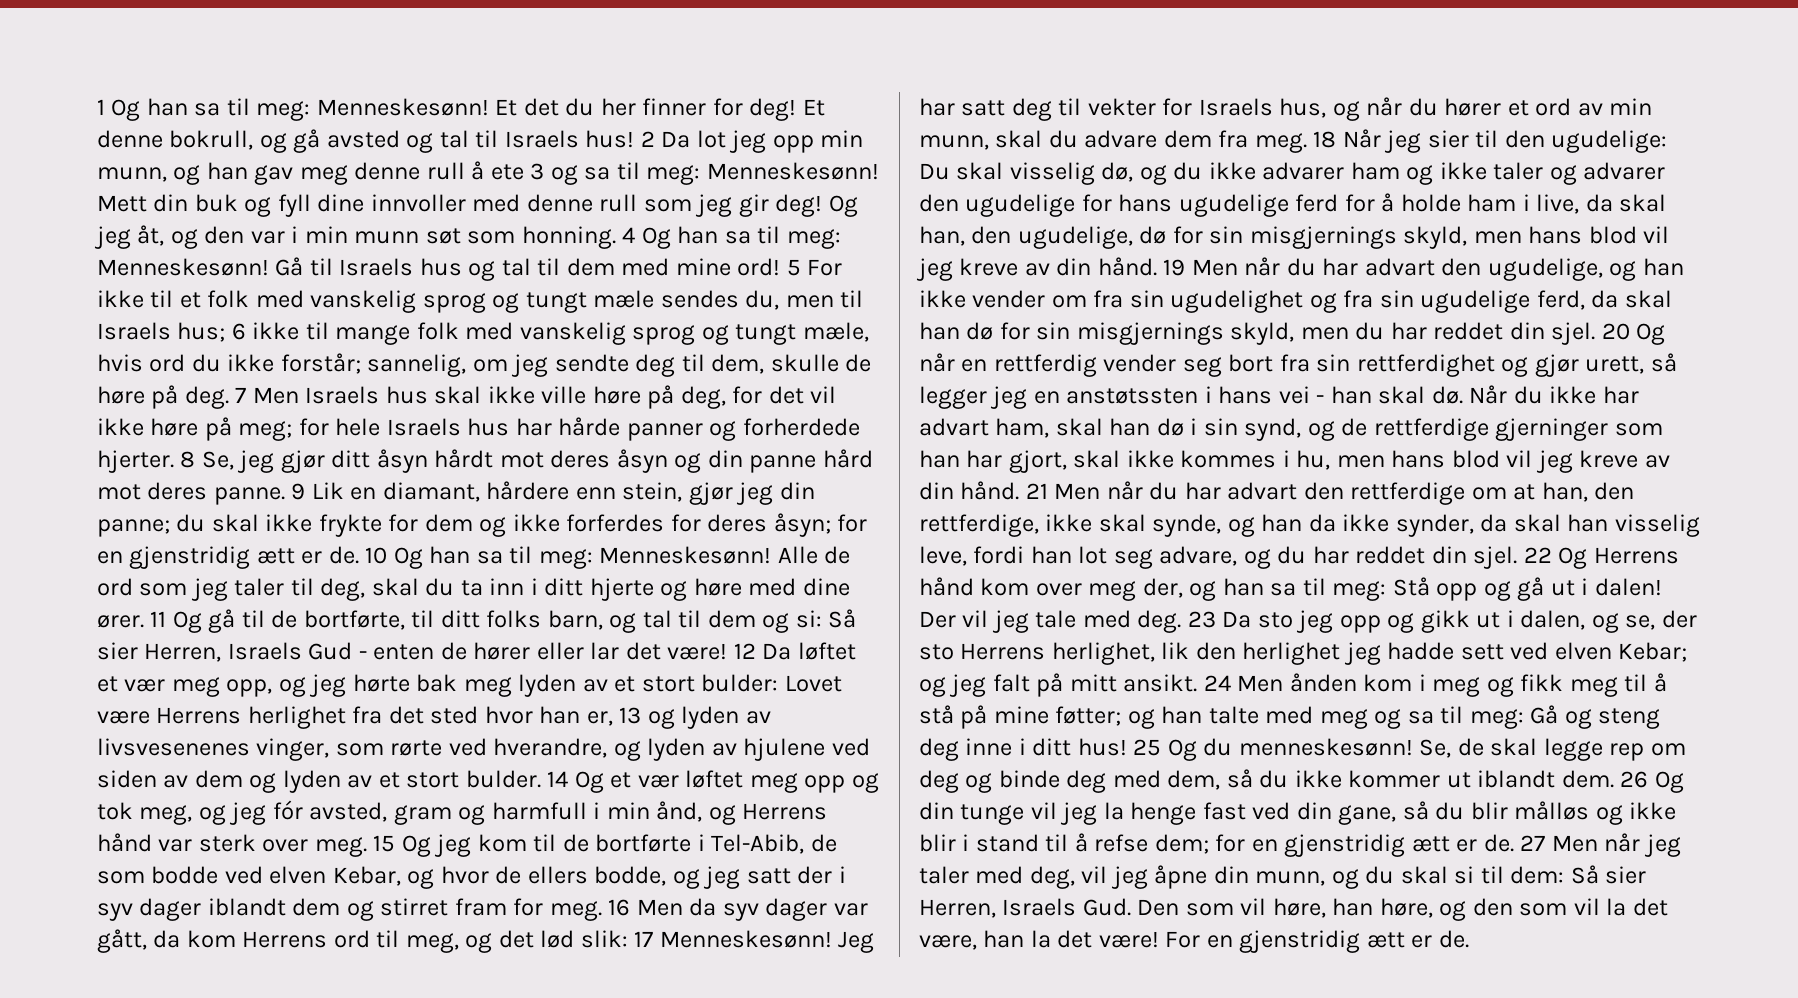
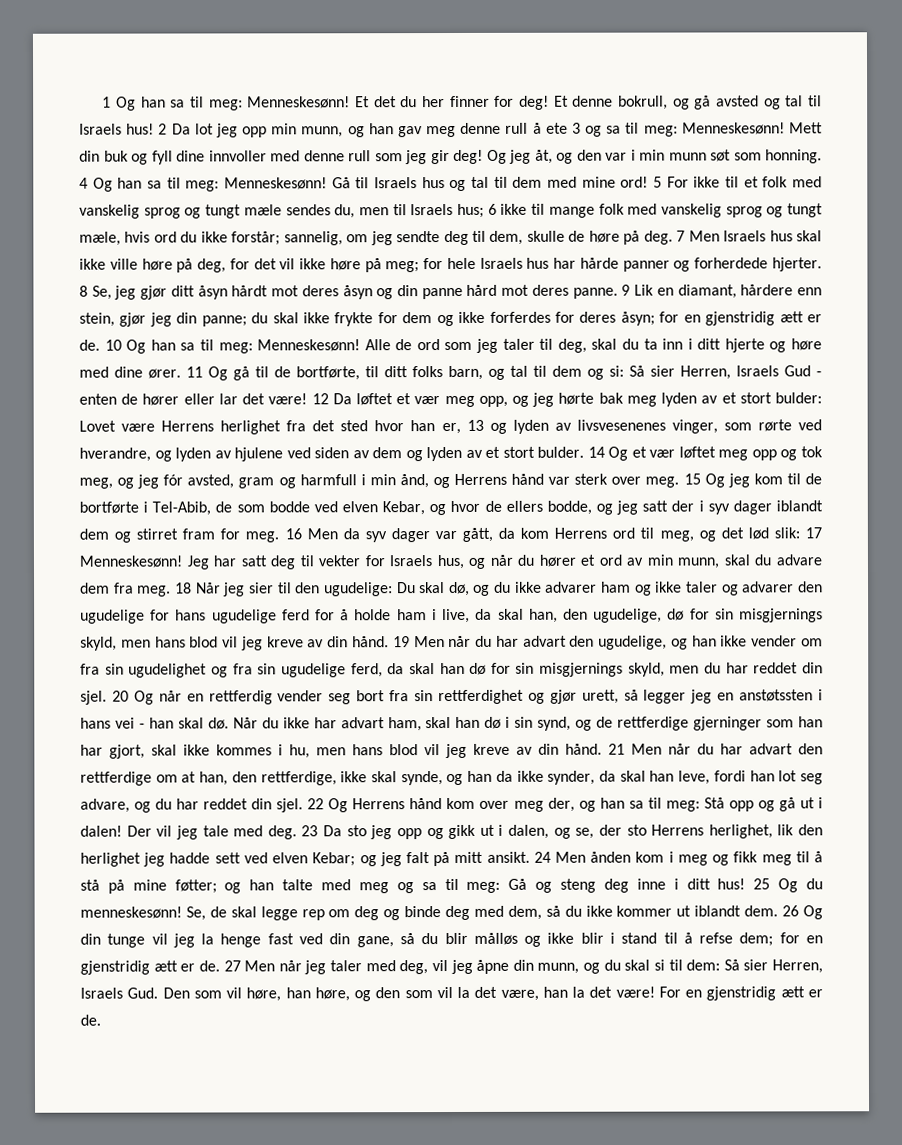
[1009,162,1095,185] visselig -> (446, 588) none
[1614,514,1700,537] visselig -> (675, 776) none

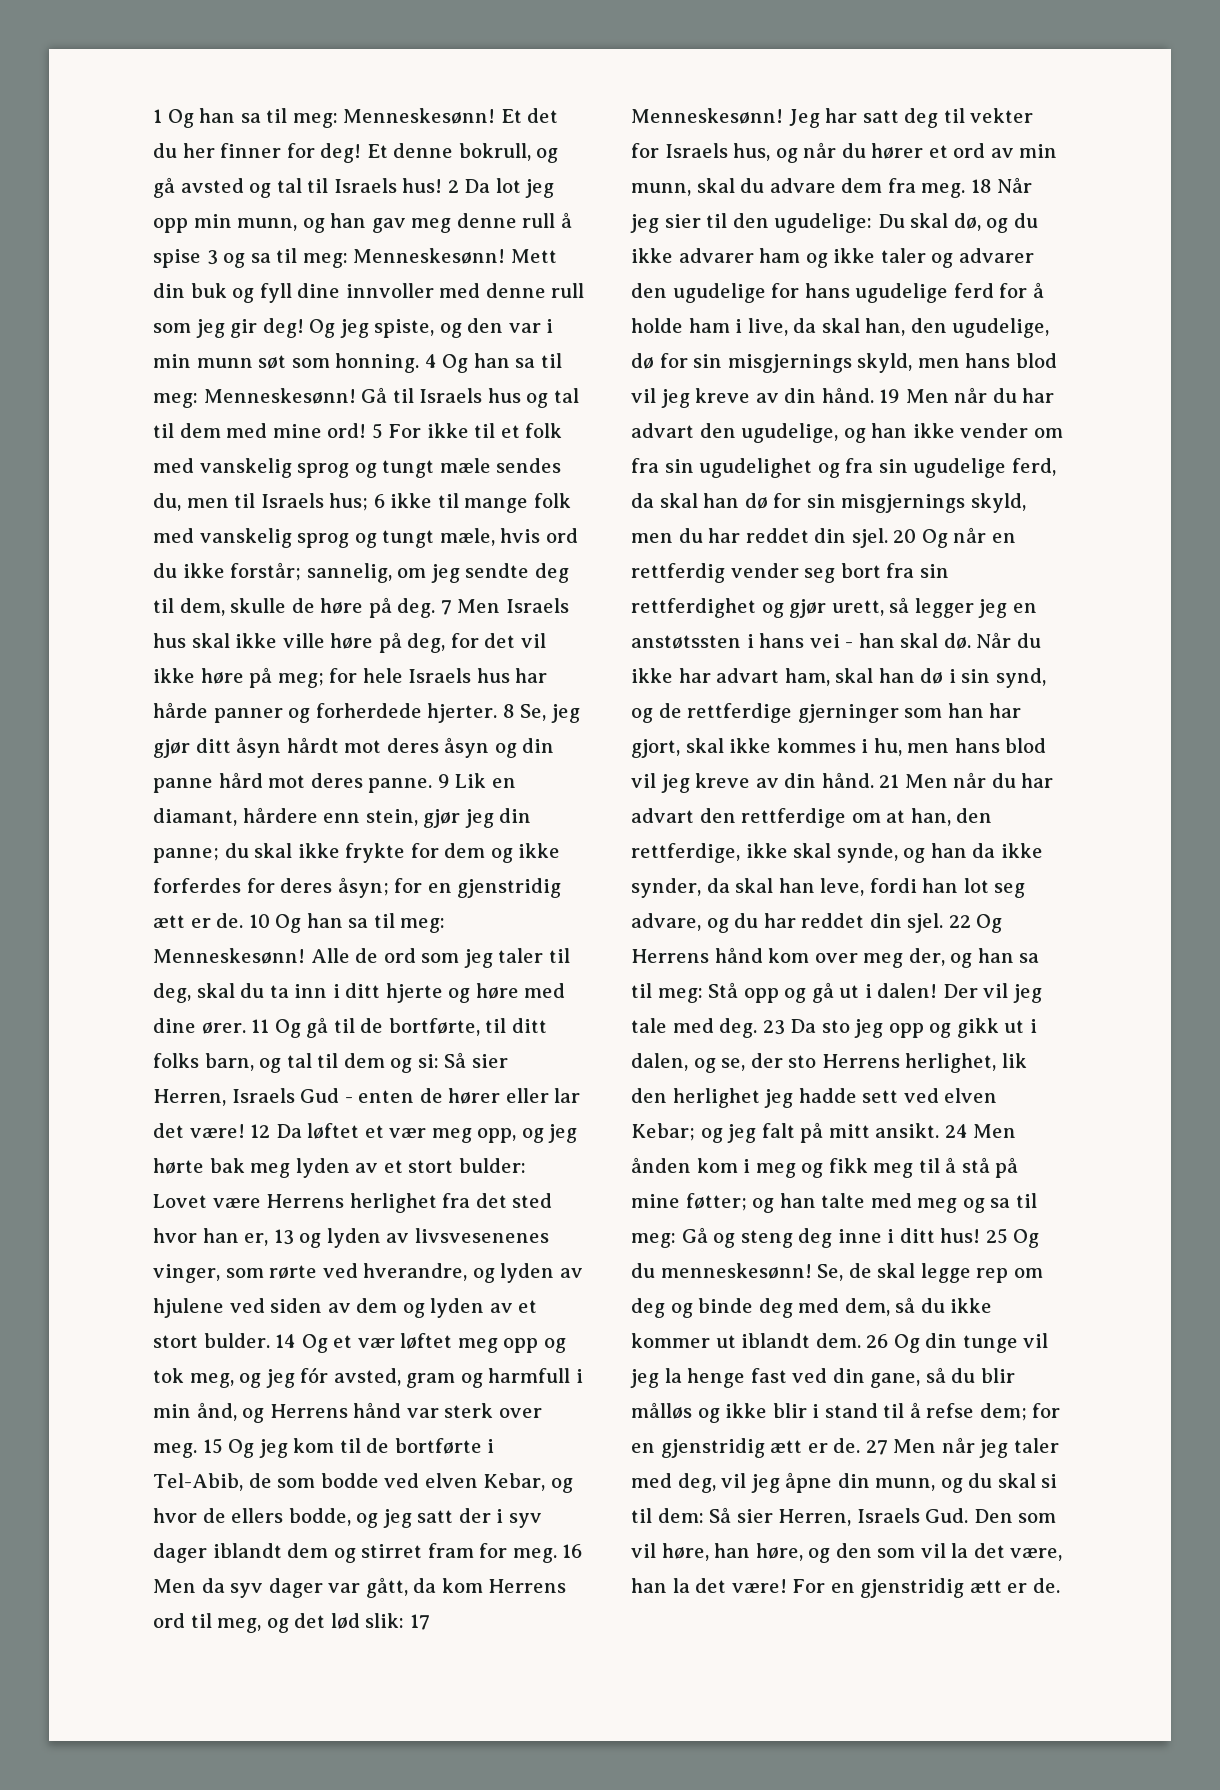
[545,122,568,134] ete -> [153,249,201,268] spise
[534,149,553,164] åt, -> [374,319,435,338] spiste,

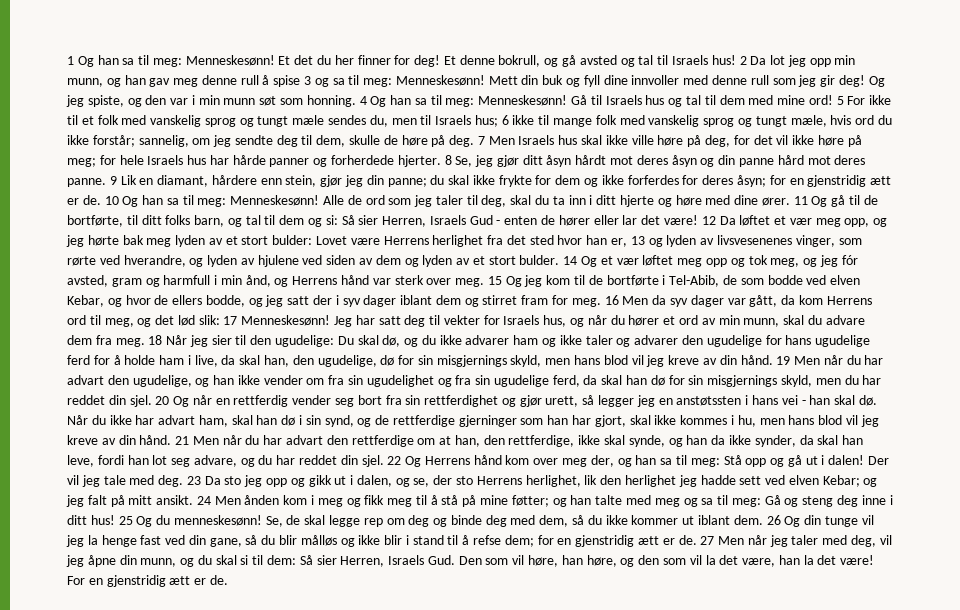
[212,1543,282,1558] iblandt -> [400,295,433,305] iblant
[741,1333,811,1348] iblandt -> [697,515,730,525] iblant

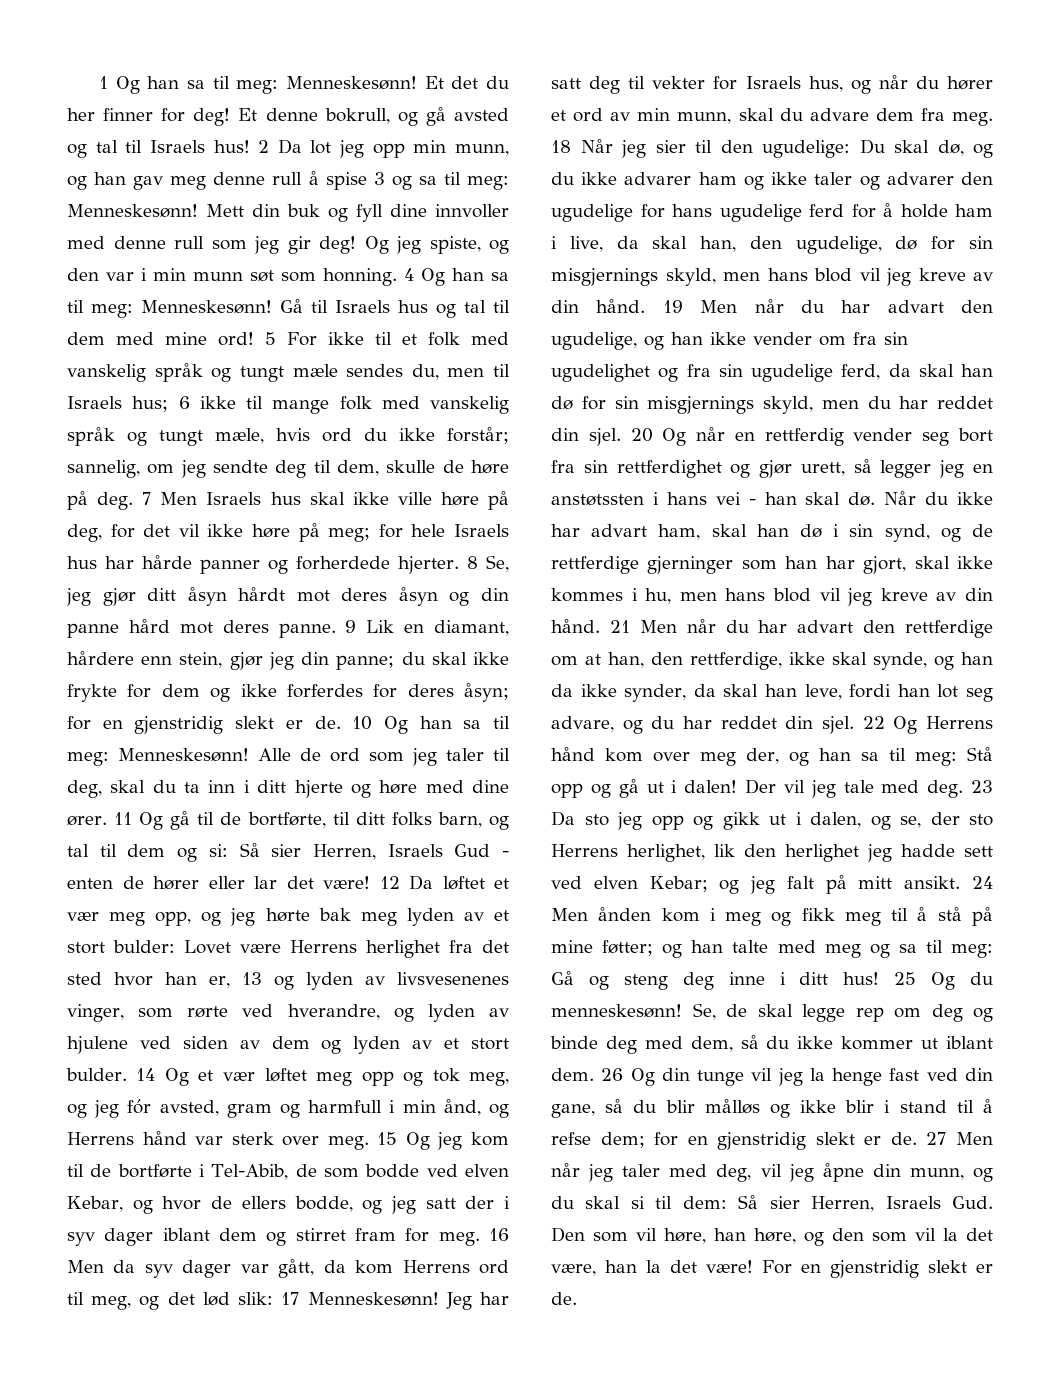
[204,118,236,127] sprog -> [154,363,203,382] språk
[703,118,735,127] sprog -> [67,427,115,446] språk
[870,176,892,185] ætt -> [235,716,275,729] slekt
[637,536,659,545] ætt -> [815,1132,855,1145] slekt
[169,576,191,585] ætt -> [928,1260,967,1273] slekt

